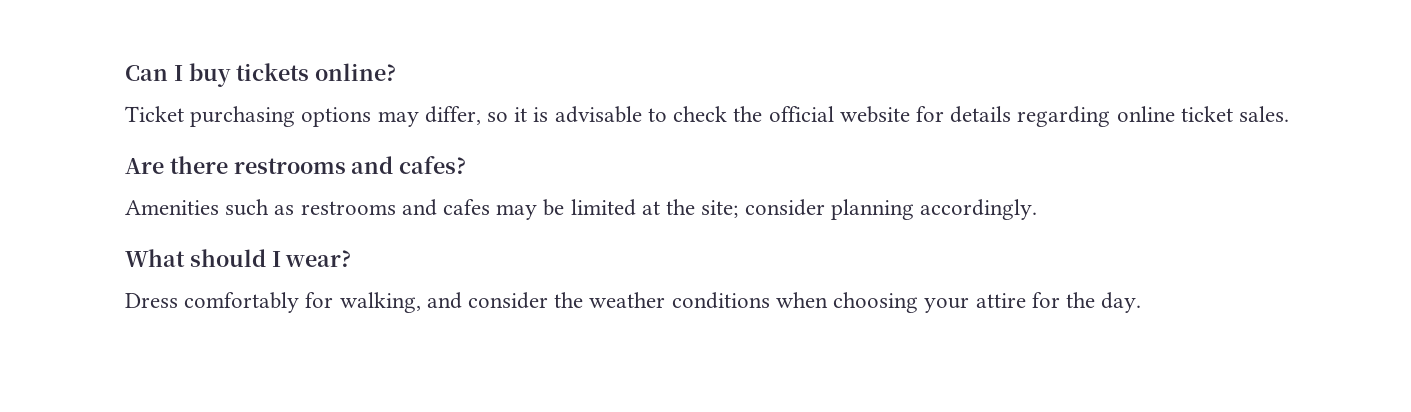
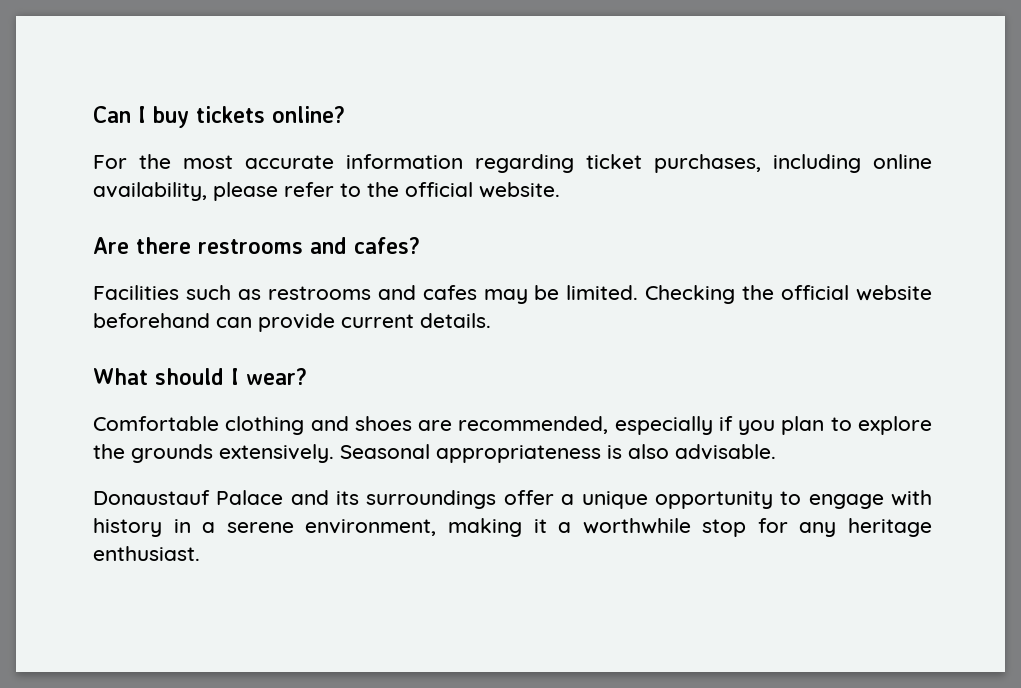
[125,106,1289,127] Ticket purchasing options may differ, so it is advisable to check the official website for details regarding online ticket sales. -> [93,154,932,173] [93,182,560,201] For the most accurate information regarding ticket purchases, including online availability, please refer to the official website.
[125,200,219,215] Amenities -> [93,285,179,300] Facilities
[570,199,1037,220] [125,249,352,267] [125,292,1142,313] limited at the site; consider planning accordingly. // What should I wear? // Dress comfortably for walking, and consider the weather conditions when choosing your attire for the day. -> [566,285,932,304] [93,313,491,332] [93,368,307,385] [93,416,932,435] [93,444,776,463] [93,490,933,509] [93,518,933,537] [93,546,200,561] limited. Checking the official website beforehand can provide current details. // What should I wear? // Comfortable clothing and shoes are recommended, especially if you plan to explore the grounds extensively. Seasonal appropriateness is also advisable. // Donaustauf Palace and its surroundings offer a unique opportunity to engage with history in a serene environment, making it a worthwhile stop for any heritage enthusiast.

